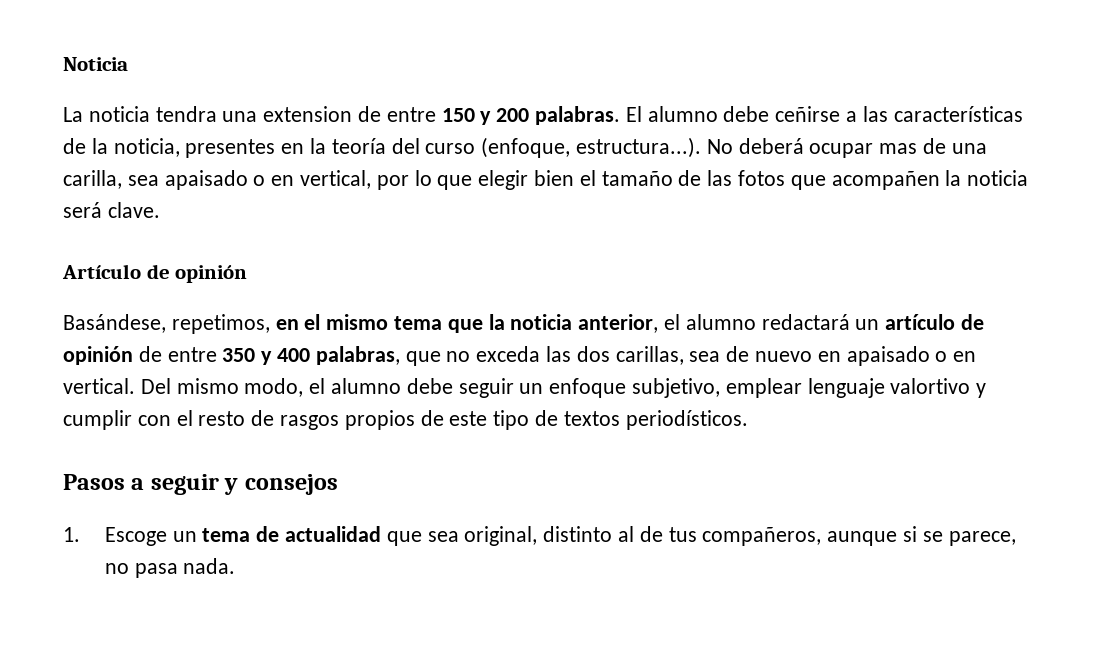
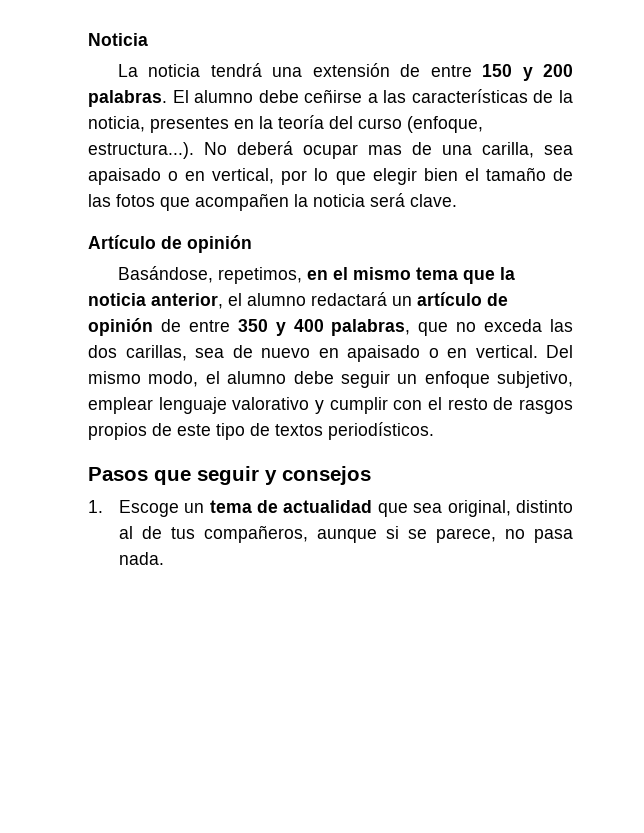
[155,106,353,122] tendra una extension -> [210,63,390,77] tendrá una extensión
[63,314,166,333] Basándese, -> [117,266,213,283] Basándose,
[890,378,971,394] valortivo -> [232,397,310,410] valorativo
[131,478,145,490] a -> [154,470,191,485] que

